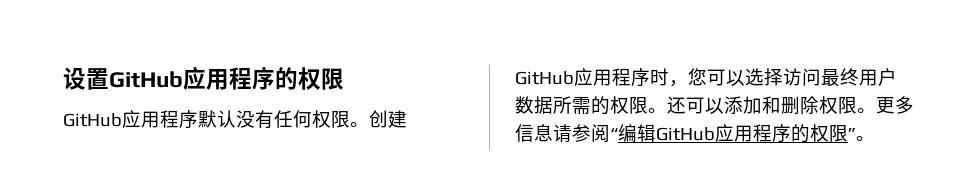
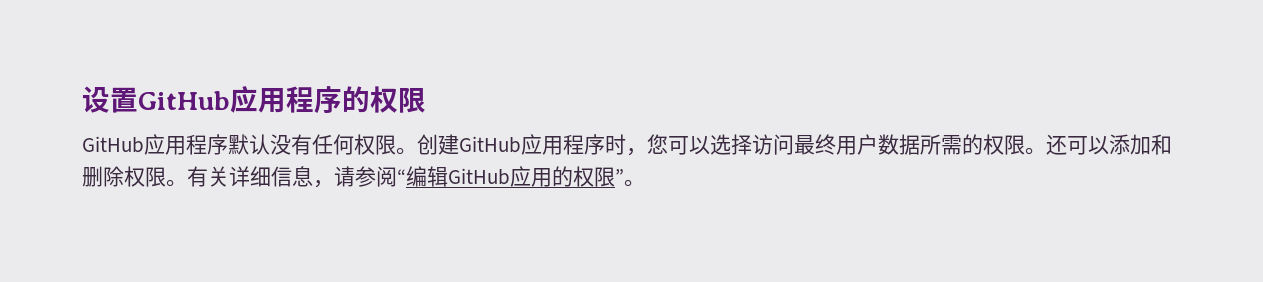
[876,96,914,114] [515,124,553,142] 更多信息 -> [187,166,334,188] 有关详细信息，
[753,124,791,143] 程序 -> (552, 177) none

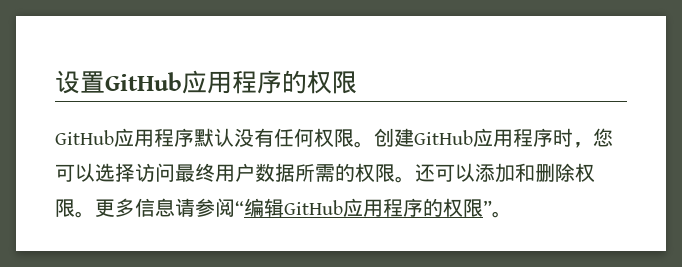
[187,166,334,188] 有关详细信息， -> [95,198,175,217] 更多信息
(552, 177) none -> [383,198,423,217] 程序

